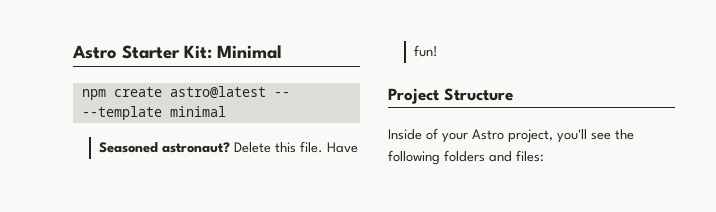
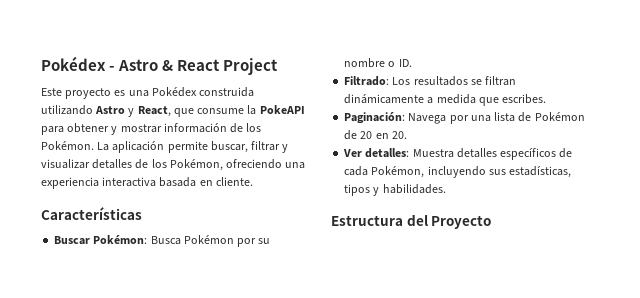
[72,45,282,59] [81,86,290,100] [81,106,226,120] [99,141,359,153] [414,45,439,57] [388,88,513,104] [388,128,634,143] [388,150,544,165] Astro Starter Kit: Minimal // npm create astro@latest -- --template minimal // Seasoned astronaut? Delete this file. Have fun! // Project Structure // Inside of your Astro project, you'll see the following folders and files: -> [41,56,279,75] [41,87,255,99] [41,105,305,117] [41,123,262,135] [41,141,289,153] [41,159,306,171] [41,177,253,189] [41,207,142,220] [54,235,271,247] [344,58,412,68] [344,76,517,86] [344,94,547,106] [344,112,585,124] [344,130,407,140] [343,148,573,160] [344,166,572,178] [344,184,446,196] [331,214,492,229] Pokédex - Astro & React Project // Este proyecto es una Pokédex construida utilizando Astro y React, que consume la PokeAPI para obtener y mostrar información de los Pokémon. La aplicación permite buscar, filtrar y visualizar detalles de los Pokémon, ofreciendo una experiencia interactiva basada en cliente. // Características // Buscar Pokémon: Busca Pokémon por su nombre o ID. // Filtrado: Los resultados se filtran dinámicamente a medida que escribes. // Paginación: Navega por una lista de Pokémon de 20 en 20. // Ver detalles: Muestra detalles específicos de cada Pokémon, incluyendo sus estadísticas, tipos y habilidades. // Estructura del Proyecto

